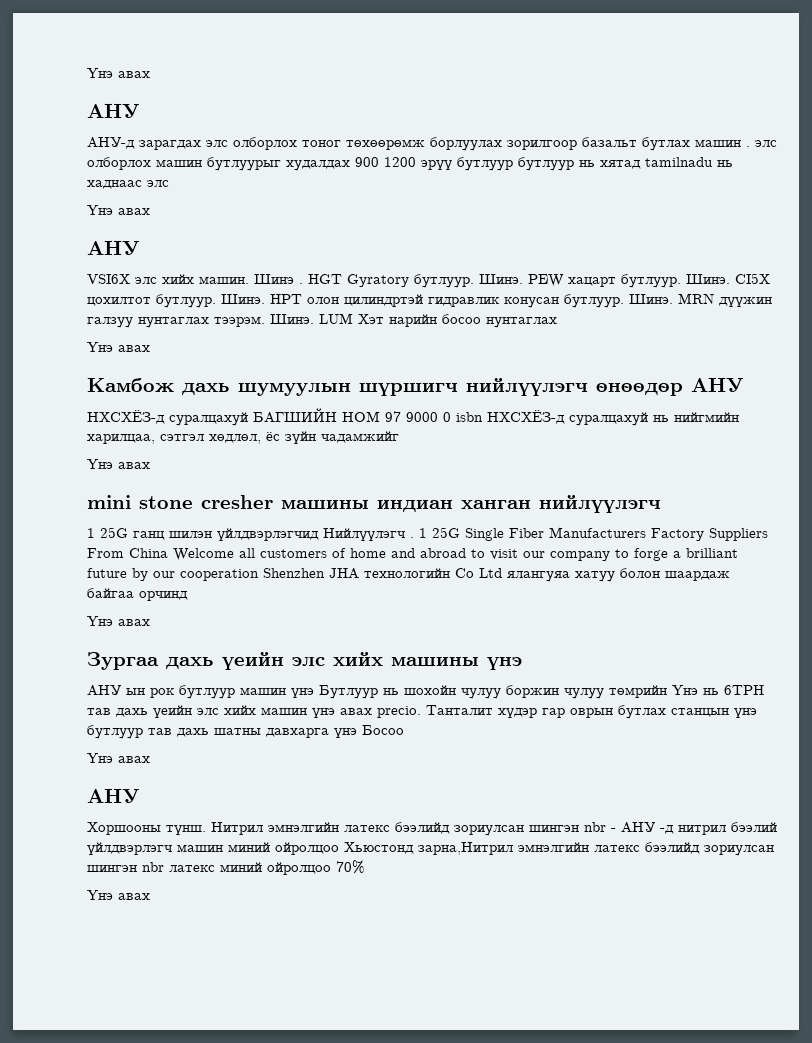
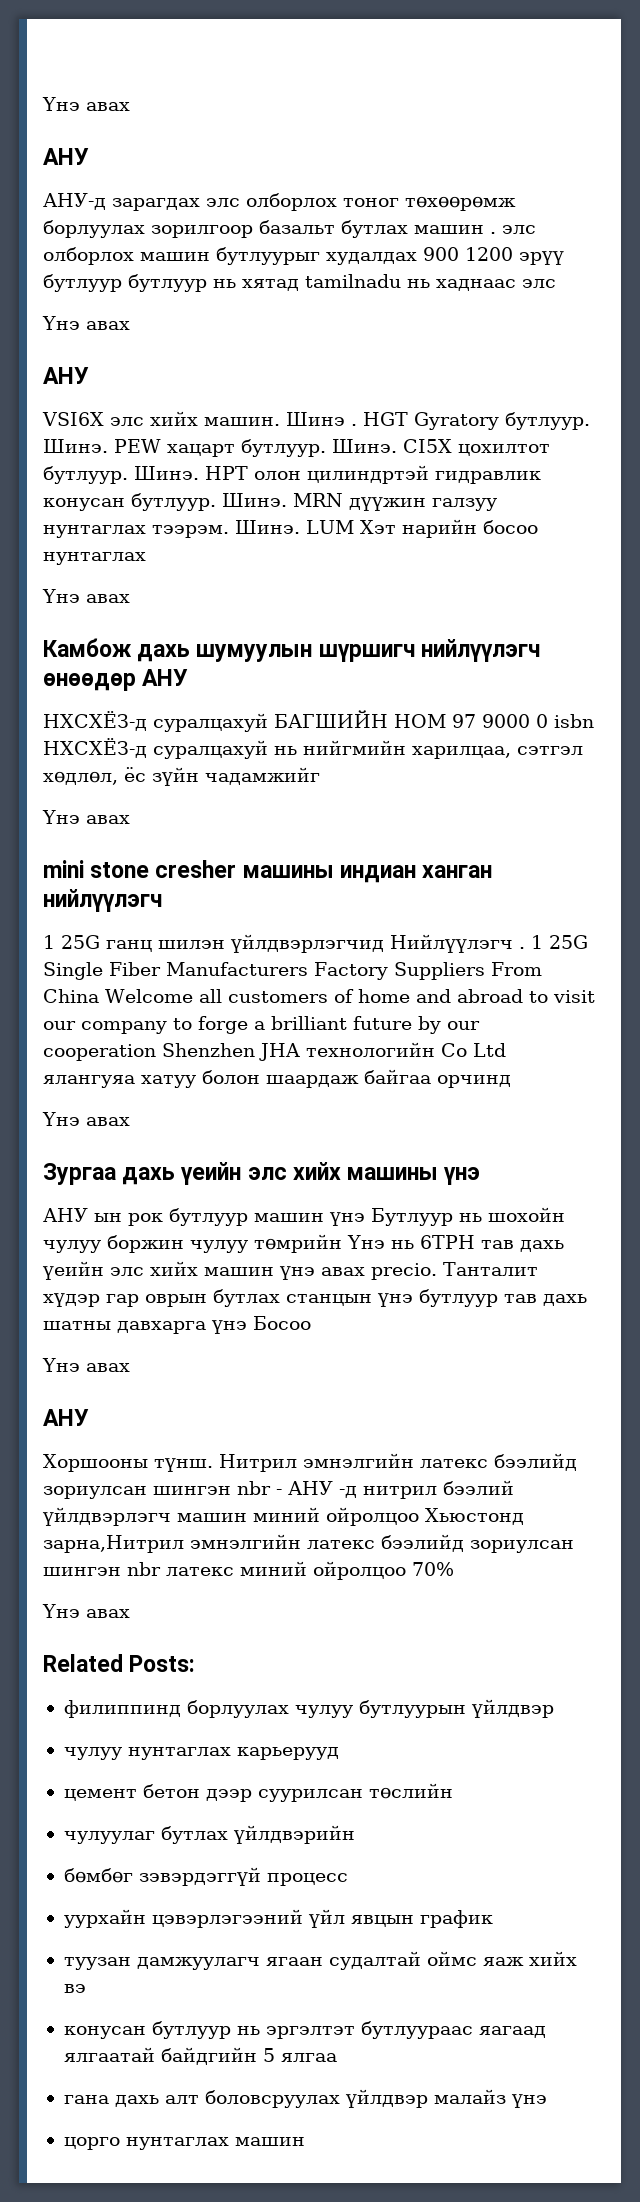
(150, 896) none -> [43,1654,196,1672] [63,1699,554,1718] [63,1747,339,1760] [63,1783,453,1802] [63,1825,355,1844] [63,1867,348,1886] [63,1909,493,1928] [63,1951,577,1970] [63,1984,86,1993] [63,2021,546,2039] [63,2047,337,2065] [63,2089,547,2108] [63,2137,305,2150] // Related Posts: // филиппинд борлуулах чулуу бутлуурын үйлдвэр // чулуу нунтаглах карьерууд // цемент бетон дээр суурилсан төслийн // чулуулаг бутлах үйлдвэрийн // бөмбөг зэвэрдэггүй процесс // уурхайн цэвэрлэгээний үйл явцын график // туузан дамжуулагч ягаан судалтай оймс яаж хийх вэ // конусан бутлуур нь эргэлтэт бутлуураас яагаад ялгаатай байдгийн 5 ялгаа // гана дахь алт боловсруулах үйлдвэр малайз үнэ // цорго нунтаглах машин

